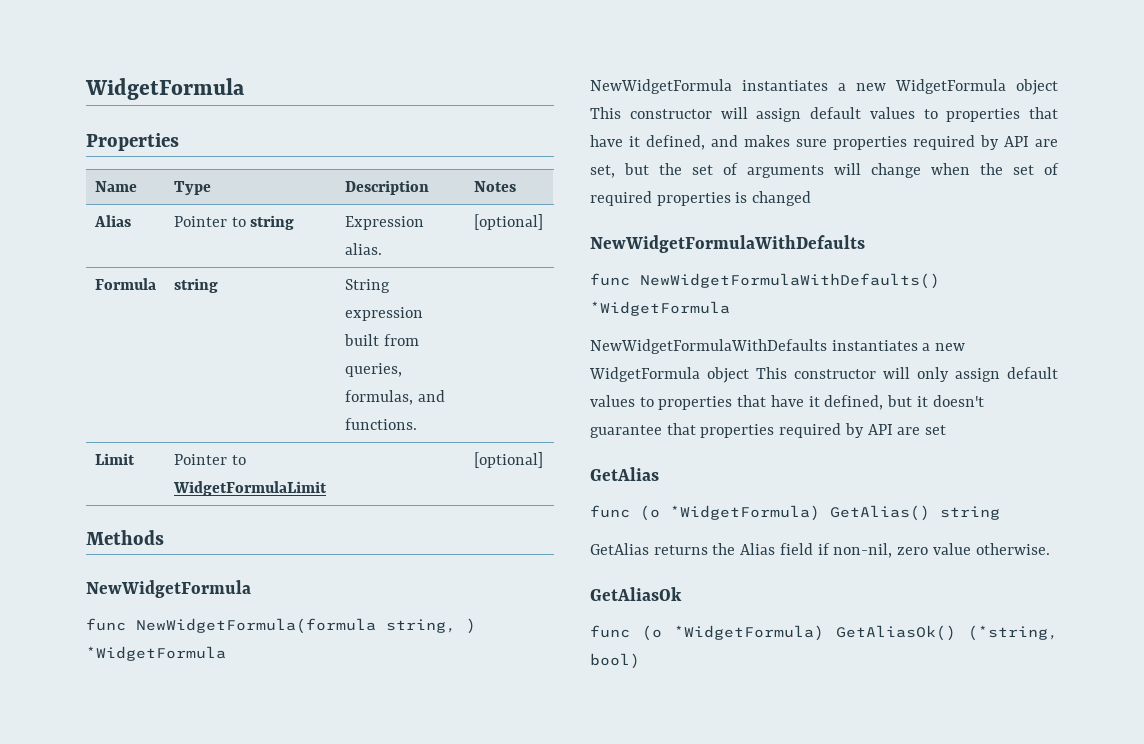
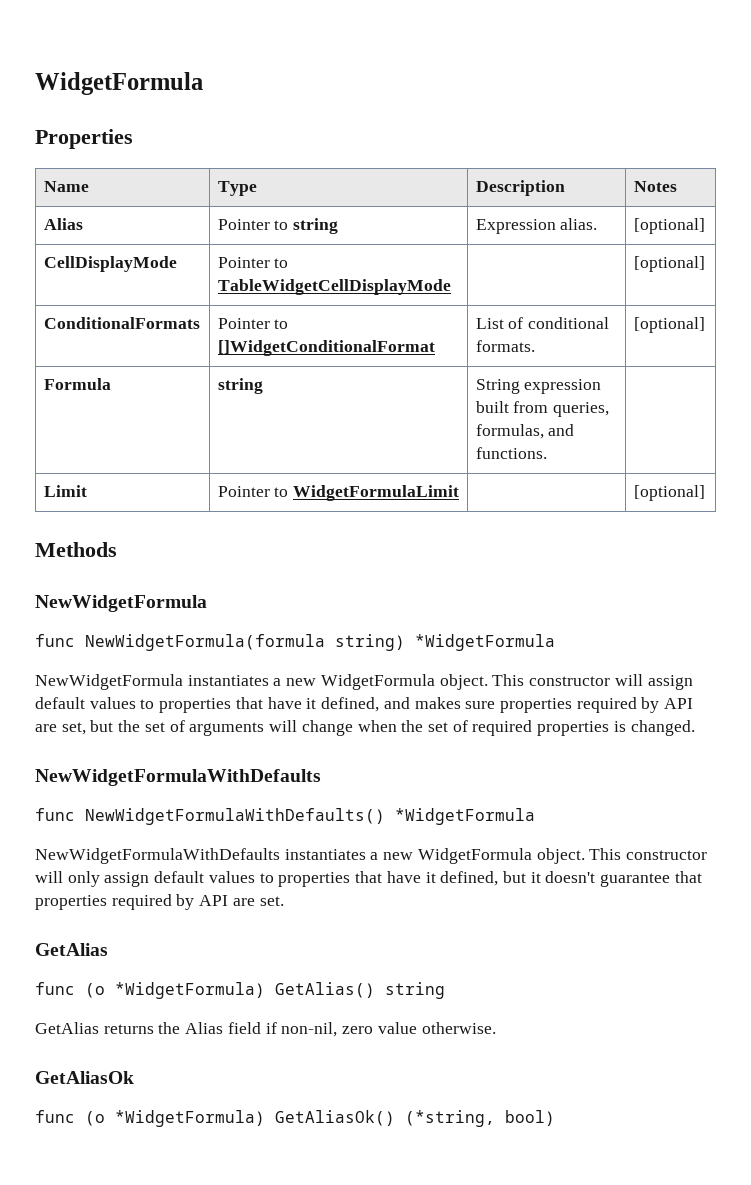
(543, 222) none -> [43,256,177,272] [217,257,289,268] [217,279,451,295] [633,256,705,272] [43,317,200,329] [217,318,289,329] [217,340,435,356] [475,317,610,329] [475,340,535,352] [633,317,705,333] // CellDisplayMode | Pointer to TableWidgetCellDisplayMode | | [optional] // ConditionalFormats | Pointer to []WidgetConditionalFormat | List of conditional formats. | [optional]
[386,618,476,634] string, ) -> [335,634,405,651] string)
[1016,79,1058,95] object -> [439,674,488,690] object.
[752,191,812,206] changed -> [630,720,695,736] changed.
[707,367,749,383] object -> [536,848,585,864] object.
[925,425,947,435] set -> [259,896,284,906] set.

